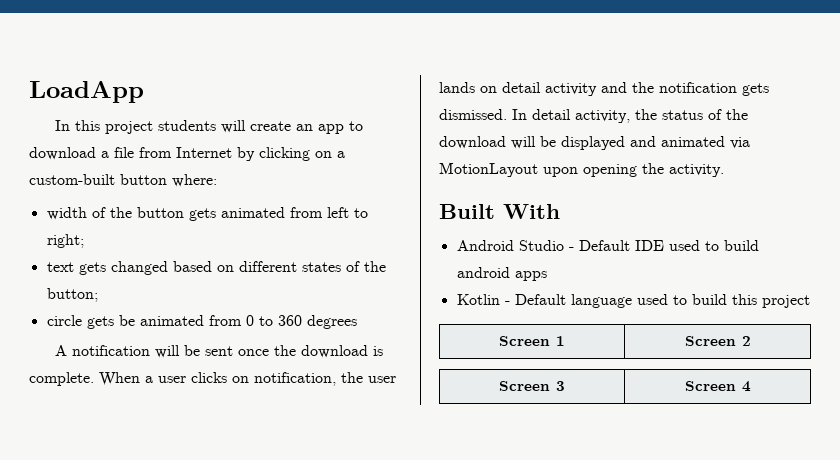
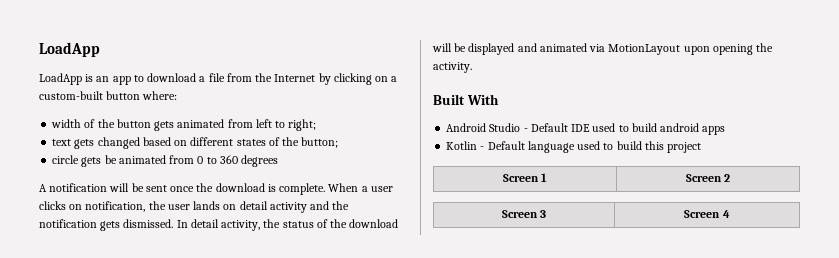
[55,120,292,134] In this project students will create -> [39,73,94,85] LoadApp is
(172, 152) none -> [255,73,273,82] the

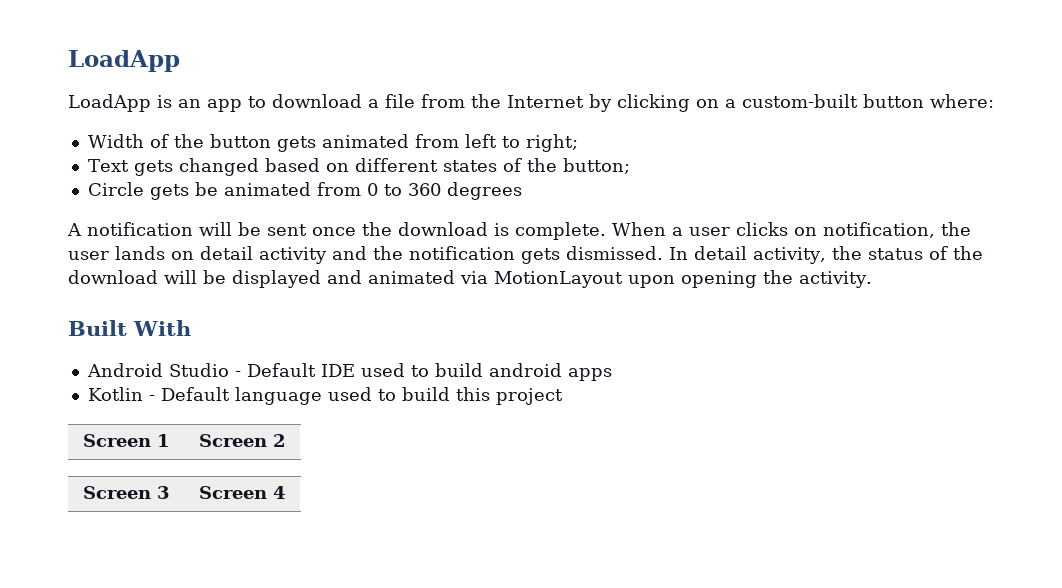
[51,119,82,128] width -> [87,134,144,148] Width
[52,139,72,146] text -> [87,159,129,172] Text
[52,155,80,164] circle -> [87,182,144,196] Circle

